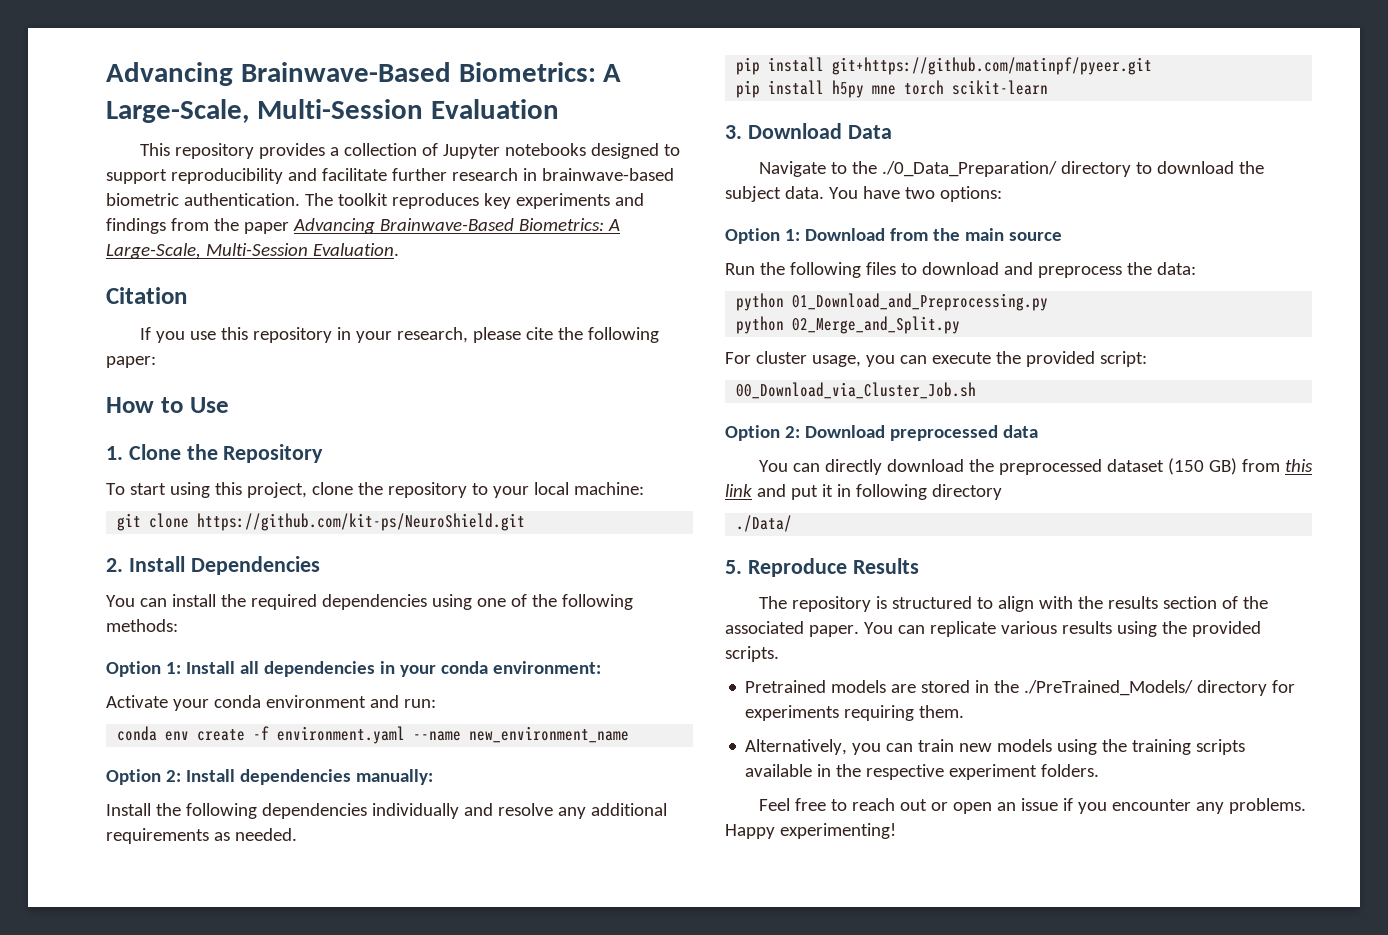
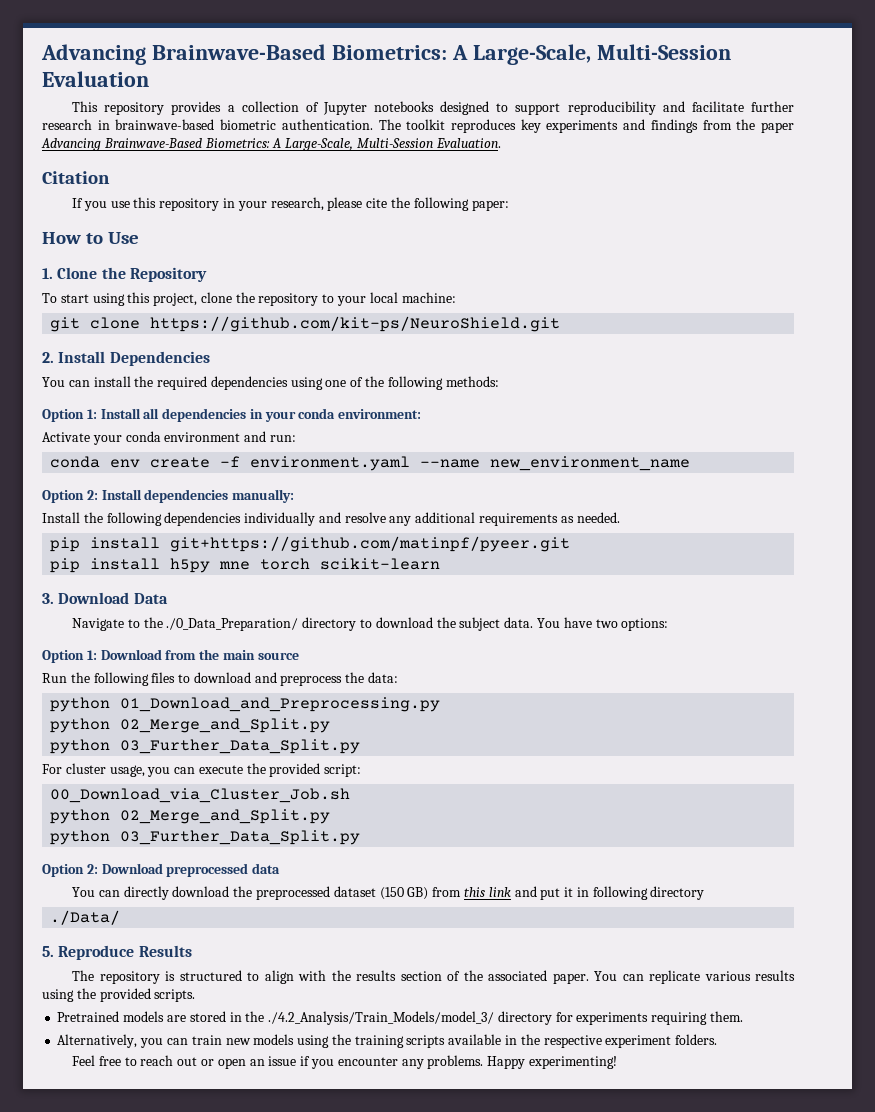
(961, 325) none -> [50,739,361,754] // python 03_Further_Data_Split.py
(977, 390) none -> [50,809,331,824] [50,830,361,845] // python 02_Merge_and_Split.py // python 03_Further_Data_Split.py
[1024,680,1194,696] ./PreTrained_Models/ -> [268,1011,495,1025] ./4.2_Analysis/Train_Models/model_3/

